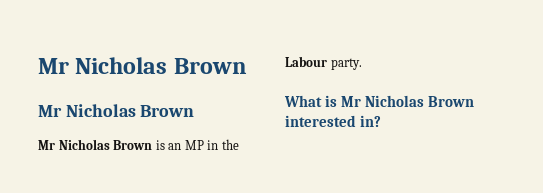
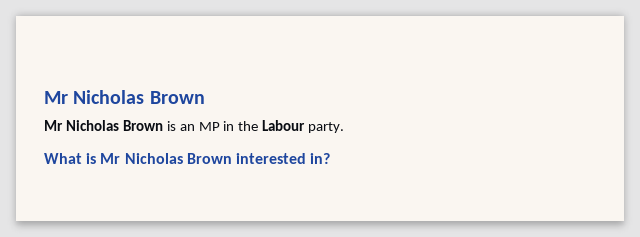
[38,57,247,74] [38,104,195,117] [38,139,153,150] Mr Nicholas Brown // Mr Nicholas Brown // Mr Nicholas Brown -> [44,90,205,104] [44,120,163,131] Mr Nicholas Brown // Mr Nicholas Brown

